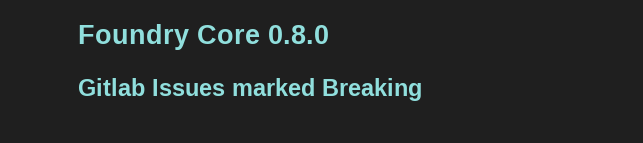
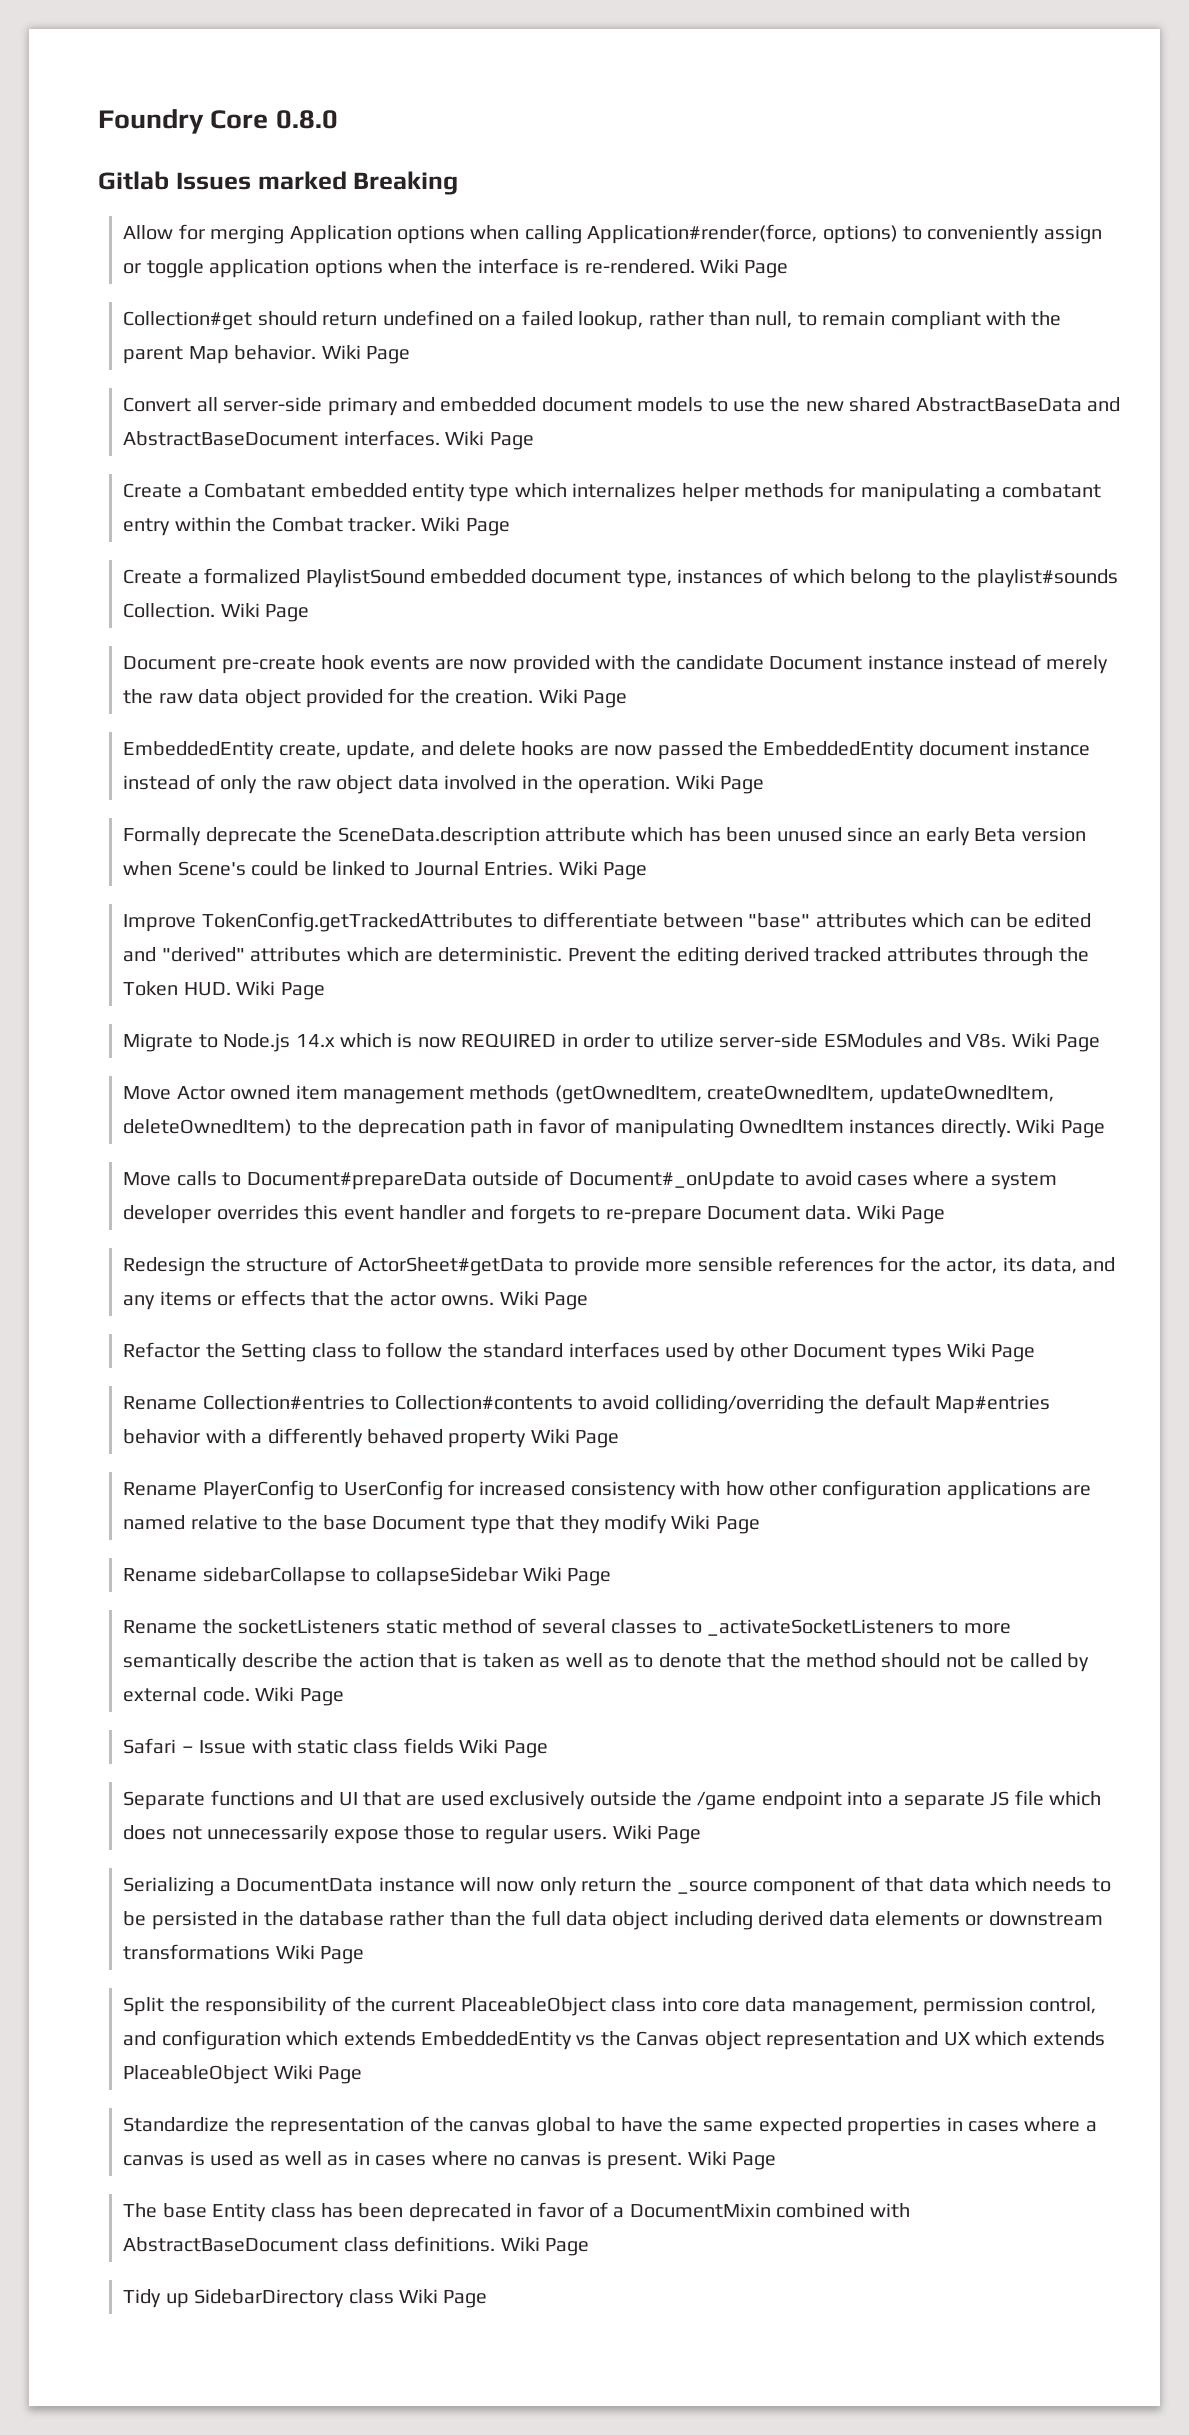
(422, 89) none -> [123,224,1102,244] [123,258,789,278] [123,310,1062,330] [123,345,410,364] [123,397,1120,416] [123,430,534,450] [123,482,1101,502] [123,517,510,536] [123,568,1118,588] [123,603,310,622] [123,654,1108,674] [123,688,627,708] [123,741,1091,760] [123,774,765,794] [123,827,1086,846] [123,861,647,880] [123,912,1092,932] [123,947,1089,966] [123,981,325,1000] [123,1033,1101,1052] [123,1085,1054,1104] [123,1118,1105,1138] [123,1170,1058,1190] [123,1204,946,1224] [123,1256,1116,1276] [123,1290,588,1310] [123,1342,1036,1362] [123,1394,1050,1414] [123,1428,620,1448] [123,1480,1092,1500] [123,1514,760,1534] [123,1567,612,1586] [123,1618,1011,1636] [123,1653,1089,1672] [123,1687,344,1706] [123,1738,548,1758] [123,1790,1102,1810] [123,1825,701,1844] [123,1876,1111,1896] [123,1910,1103,1930] [123,1944,365,1964] [123,1996,1096,2016] [123,2030,1105,2050] [123,2065,363,2084] [123,2116,1097,2136] [123,2151,776,2170] [123,2202,910,2222] [123,2236,589,2256] [123,2289,488,2308] // Allow for merging Application options when calling Application#render(force, options) to conveniently assign or toggle application options when the interface is re-rendered. Wiki Page // Collection#get should return undefined on a failed lookup, rather than null, to remain compliant with the parent Map behavior. Wiki Page // Convert all server-side primary and embedded document models to use the new shared AbstractBaseData and AbstractBaseDocument interfaces. Wiki Page // Create a Combatant embedded entity type which internalizes helper methods for manipulating a combatant entry within the Combat tracker. Wiki Page // Create a formalized PlaylistSound embedded document type, instances of which belong to the playlist#sounds Collection. Wiki Page // Document pre-create hook events are now provided with the candidate Document instance instead of merely the raw data object provided for the creation. Wiki Page // EmbeddedEntity create, update, and delete hooks are now passed the EmbeddedEntity document instance instead of only the raw object data involved in the operation. Wiki Page // Formally deprecate the SceneData.description attribute which has been unused since an early Beta version when Scene's could be linked to Journal Entries. Wiki Page // Improve TokenConfig.getTrackedAttributes to differentiate between "base" attributes which can be edited and "derived" attributes which are deterministic. Prevent the editing derived tracked attributes through the Token HUD. Wiki Page // Migrate to Node.js 14.x which is now REQUIRED in order to utilize server-side ESModules and V8s. Wiki Page // Move Actor owned item management methods (getOwnedItem, createOwnedItem, updateOwnedItem, deleteOwnedItem) to the deprecation path in favor of manipulating OwnedItem instances directly. Wiki Page // Move calls to Document#prepareData outside of Document#_onUpdate to avoid cases where a system developer overrides this event handler and forgets to re-prepare Document data. Wiki Page // Redesign the structure of ActorSheet#getData to provide more sensible references for the actor, its data, and any items or effects that the actor owns. Wiki Page // Refactor the Setting class to follow the standard interfaces used by other Document types Wiki Page // Rename Collection#entries to Collection#contents to avoid colliding/overriding the default Map#entries behavior with a differently behaved property Wiki Page // Rename PlayerConfig to UserConfig for increased consistency with how other configuration applications are named relative to the base Document type that they modify Wiki Page // Rename sidebarCollapse to collapseSidebar Wiki Page // Rename the socketListeners static method of several classes to _activateSocketListeners to more semantically describe the action that is taken as well as to denote that the method should not be called by external code. Wiki Page // Safari – Issue with static class fields Wiki Page // Separate functions and UI that are used exclusively outside the /game endpoint into a separate JS file which does not unnecessarily expose those to regular users. Wiki Page // Serializing a DocumentData instance will now only return the _source component of that data which needs to be persisted in the database rather than the full data object including derived data elements or downstream transformations Wiki Page // Split the responsibility of the current PlaceableObject class into core data management, permission control, and configuration which extends EmbeddedEntity vs the Canvas object representation and UX which extends PlaceableObject Wiki Page // Standardize the representation of the canvas global to have the same expected properties in cases where a canvas is used as well as in cases where no canvas is present. Wiki Page // The base Entity class has been deprecated in favor of a DocumentMixin combined with AbstractBaseDocument class definitions. Wiki Page // Tidy up SidebarDirectory class Wiki Page

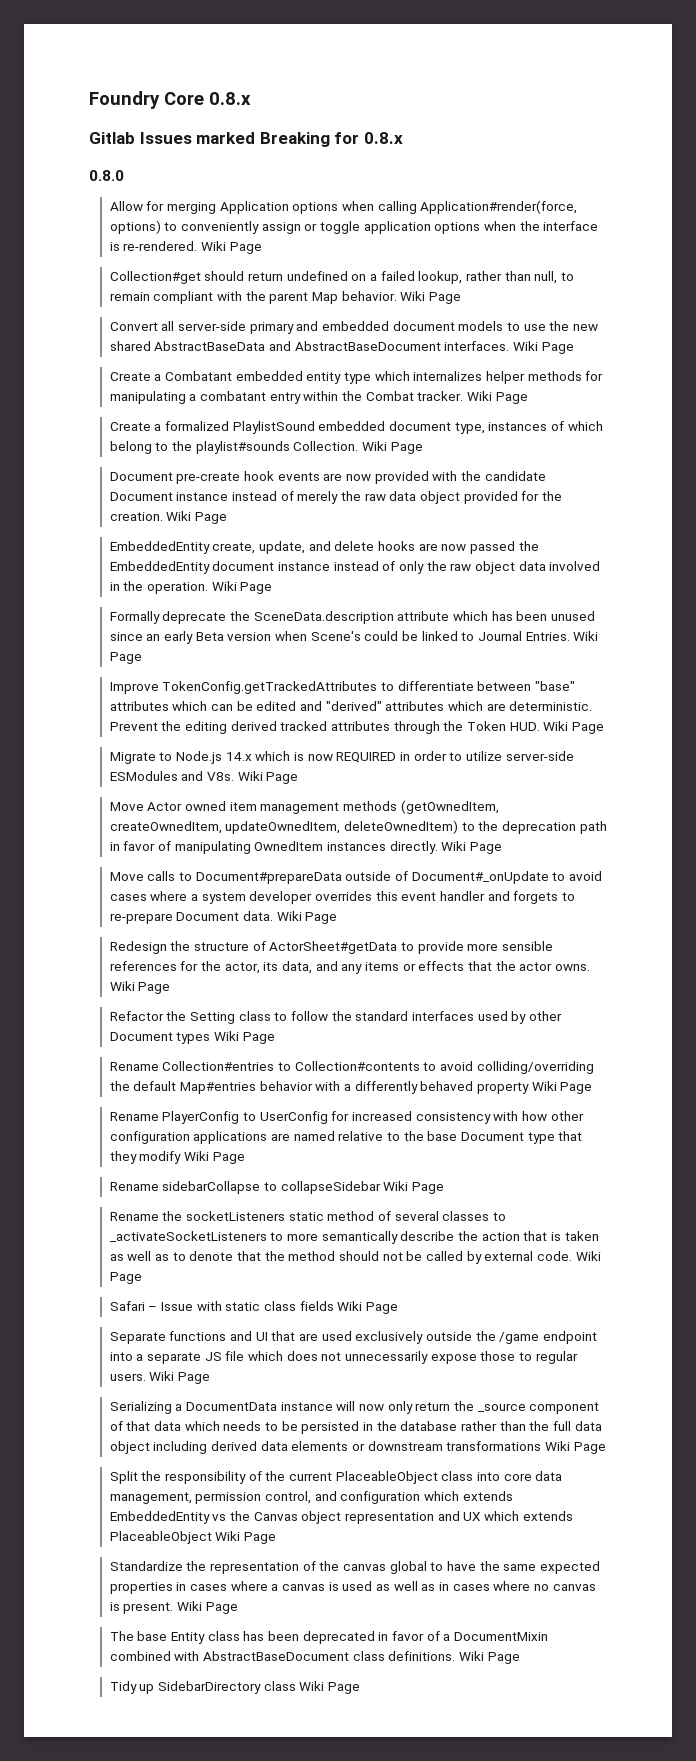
[275,110,338,129] 0.8.0 -> [209,92,251,105] 0.8.x
(459, 183) none -> [334,132,403,144] [89,170,124,181] for 0.8.x // 0.8.0

